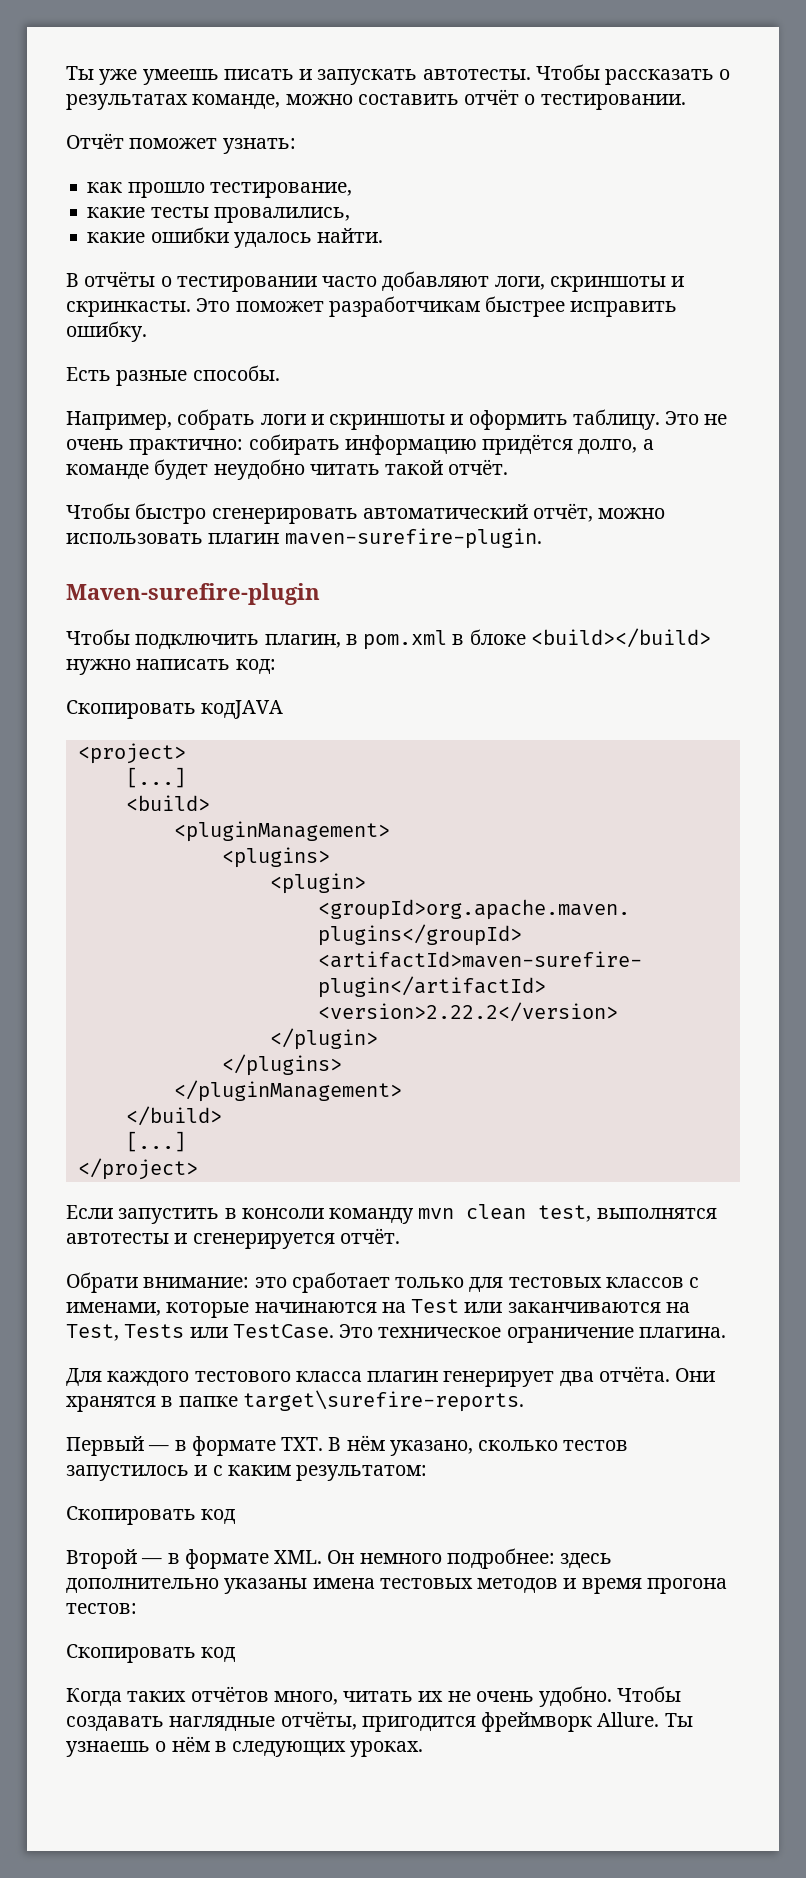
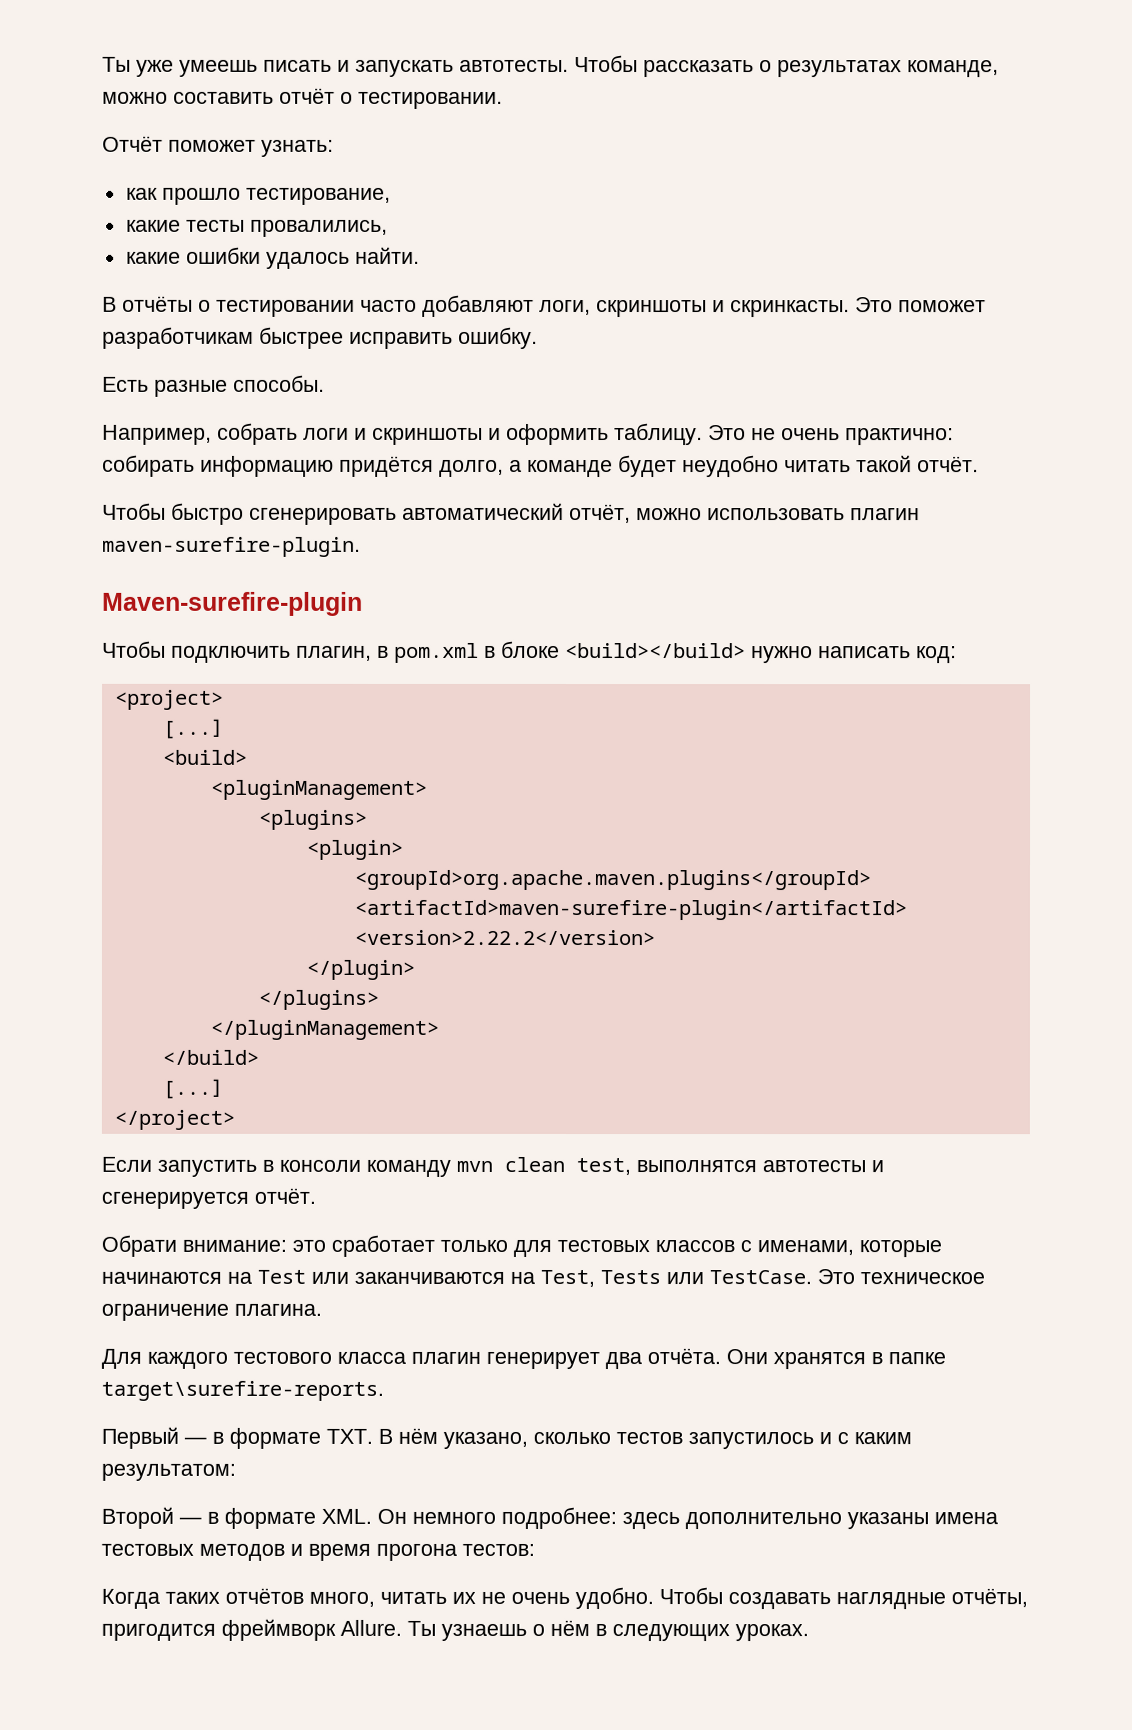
[66,700,284,719] // Скопировать кодJAVA -> (957, 655) none
[66,1506,236,1525] // Скопировать код -> (236, 1472) none
[66,1644,236,1663] // Скопировать код -> (535, 1549) none

